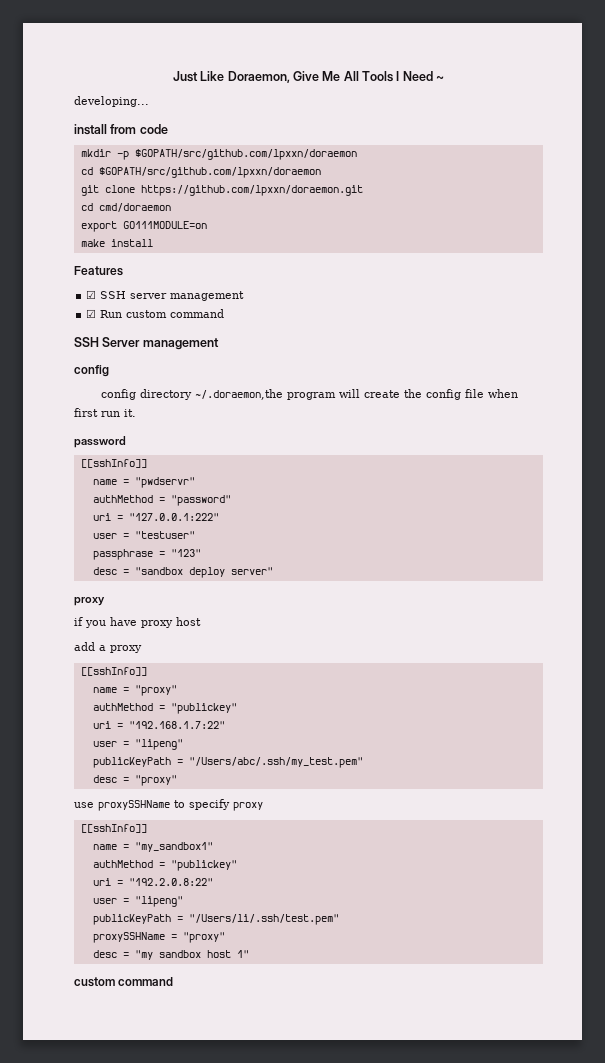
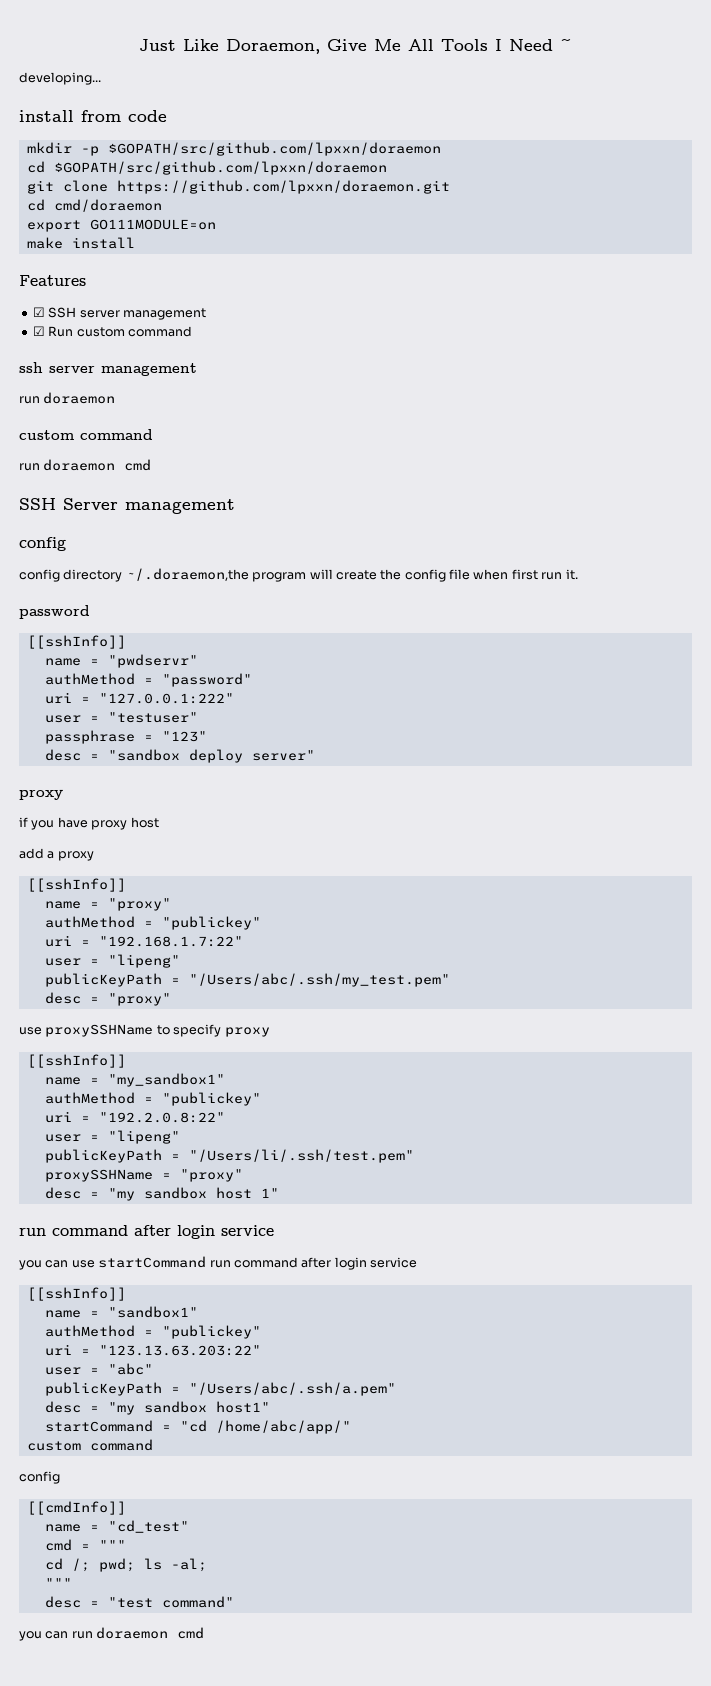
(225, 313) none -> [19,362,197,376] [19,392,116,404] [19,429,153,440] [19,459,152,471] // ssh server management // run doraemon // custom command // run doraemon cmd
[74,977,174,987] custom command -> [19,1225,274,1239] [19,1256,417,1270] [26,1287,126,1301] [44,1306,198,1318] [44,1325,261,1339] [44,1344,261,1356] [44,1363,153,1375] [44,1382,396,1396] [44,1401,270,1415] [44,1420,351,1434] [26,1439,153,1451] [19,1471,60,1484] [26,1501,126,1515] [44,1520,189,1533] [44,1539,126,1551] [44,1558,207,1572] [44,1578,72,1588] [44,1596,234,1608] [19,1627,205,1641] run command after login service // you can use startCommand run command after login service // [[sshInfo]] // name = "sandbox1" // authMethod = "publickey" // uri = "123.13.63.203:22" // user = "abc" // publicKeyPath = "/Users/abc/.ssh/a.pem" // desc = "my sandbox host1" // startCommand = "cd /home/abc/app/" // custom command // config // [[cmdInfo]] // name = "cd_test" // cmd = """ // cd /; pwd; ls -al; // """ // desc = "test command" // you can run doraemon cmd

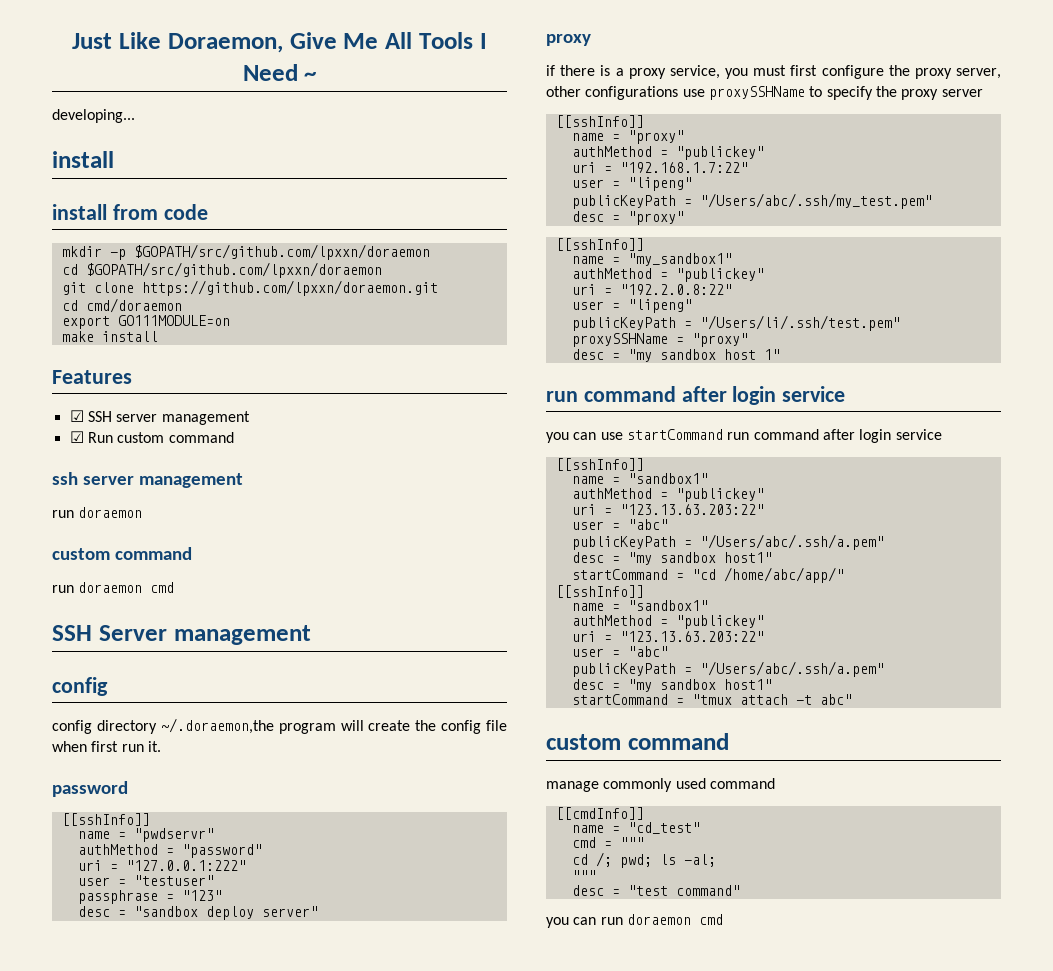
(74, 116) none -> [52,204,107,220] // install
[31,817,159,830] [19,848,94,861] you have proxy host // add a proxy -> [560,65,1002,79] [546,86,983,100] there is a proxy service, you must first configure the proxy server, other configurations use proxySSHName to specify the proxy server
[19,1024,270,1037] // use proxySSHName to specify proxy -> (684, 218) none
[26,1439,153,1451] [19,1471,60,1484] custom command // config -> [555,585,644,598] [571,600,708,611] [571,615,764,629] [571,631,764,642] [571,646,668,657] [571,661,884,677] [571,679,772,692] [571,694,852,705] [546,733,729,750] [546,778,775,792] [[sshInfo]] // name = "sandbox1" // authMethod = "publickey" // uri = "123.13.63.203:22" // user = "abc" // publicKeyPath = "/Users/abc/.ssh/a.pem" // desc = "my sandbox host1" // startCommand = "tmux attach -t abc" // custom command // manage commonly used command

